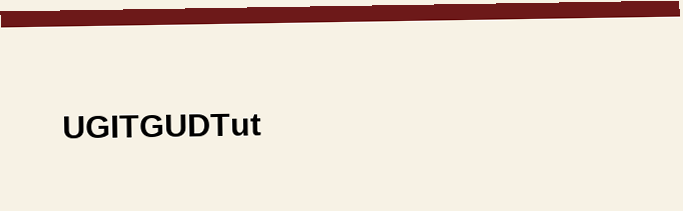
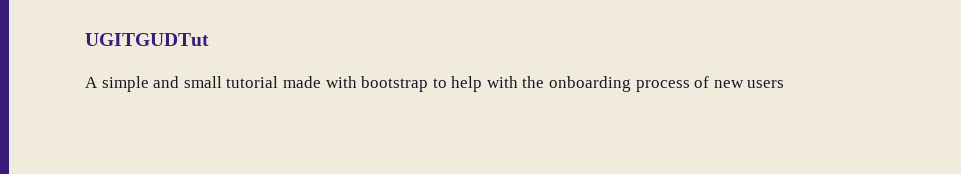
(262, 126) none -> [85,76,785,92] // A simple and small tutorial made with bootstrap to help with the onboarding process of new users

